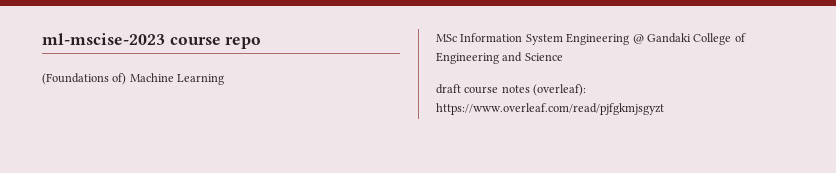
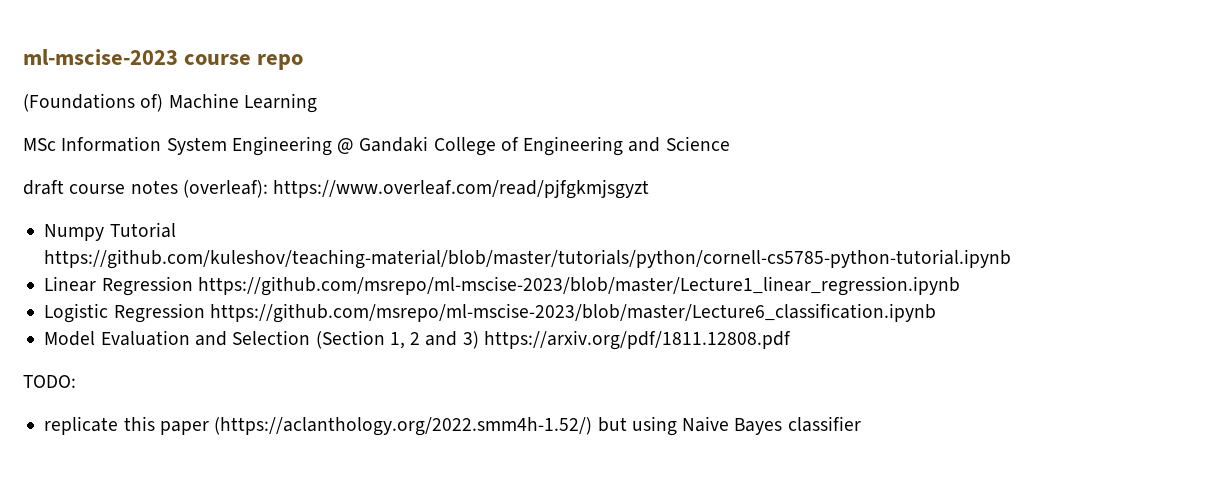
(664, 109) none -> [44,222,176,241] [44,249,1012,269] [44,276,960,296] [44,303,936,323] [44,330,791,350] [23,375,76,388] [44,416,861,436] // Numpy Tutorial https://github.com/kuleshov/teaching-material/blob/master/tutorials/python/cornell-cs5785-python-tutorial.ipynb // Linear Regression https://github.com/msrepo/ml-mscise-2023/blob/master/Lecture1_linear_regression.ipynb // Logistic Regression https://github.com/msrepo/ml-mscise-2023/blob/master/Lecture6_classification.ipynb // Model Evaluation and Selection (Section 1, 2 and 3) https://arxiv.org/pdf/1811.12808.pdf // TODO: // replicate this paper (https://aclanthology.org/2022.smm4h-1.52/) but using Naive Bayes classifier

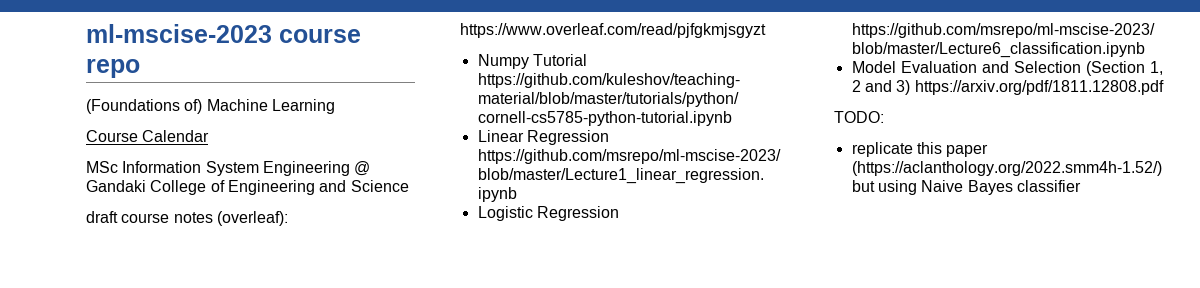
(317, 103) none -> [86,130,210,142] // Course Calendar

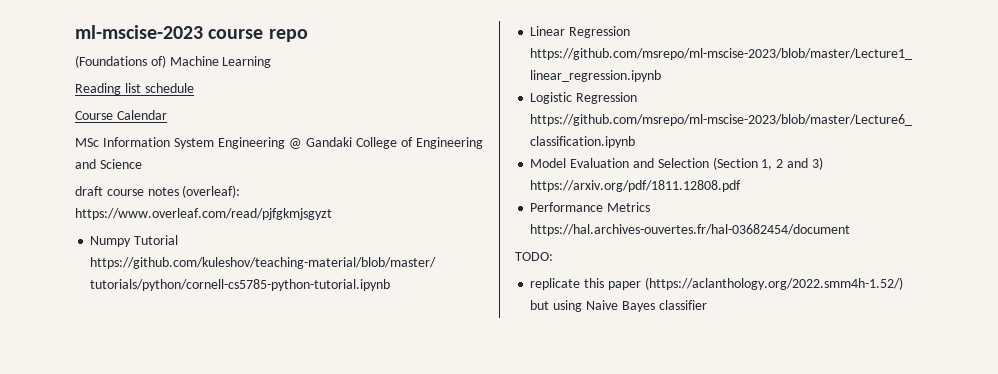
(335, 106) none -> [75,83,194,95] // Reading list schedule
(1164, 87) none -> [530,202,651,212] [530,224,851,236] // Performance Metrics https://hal.archives-ouvertes.fr/hal-03682454/document

